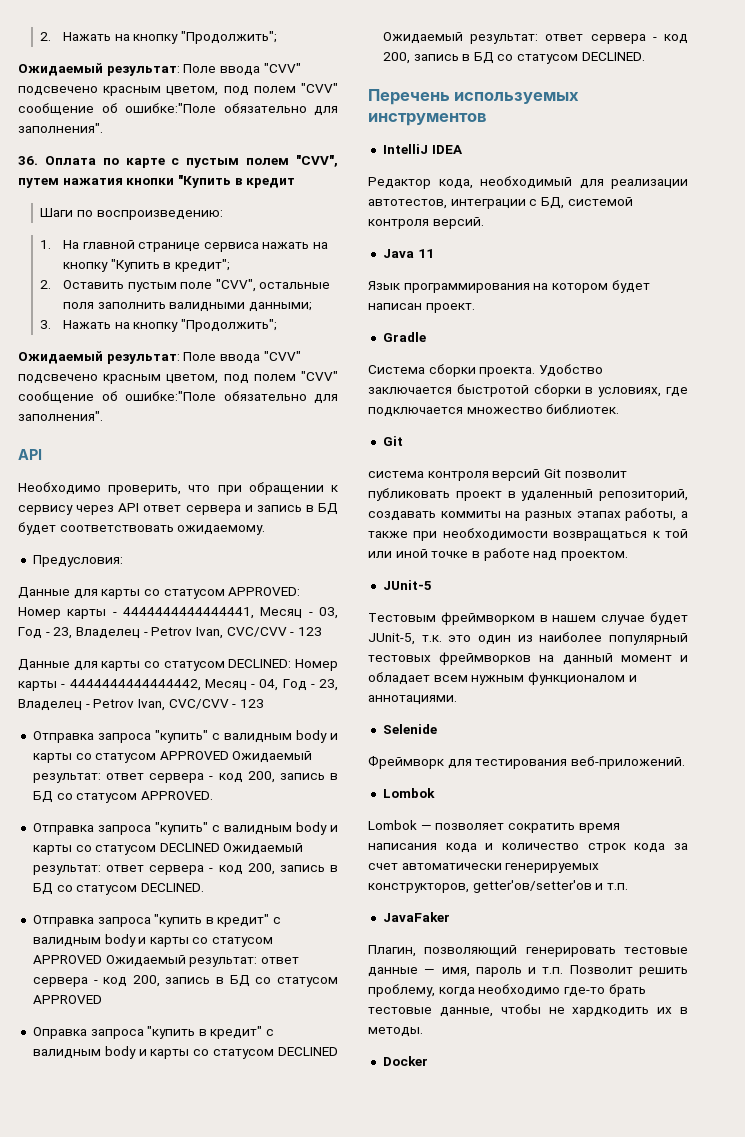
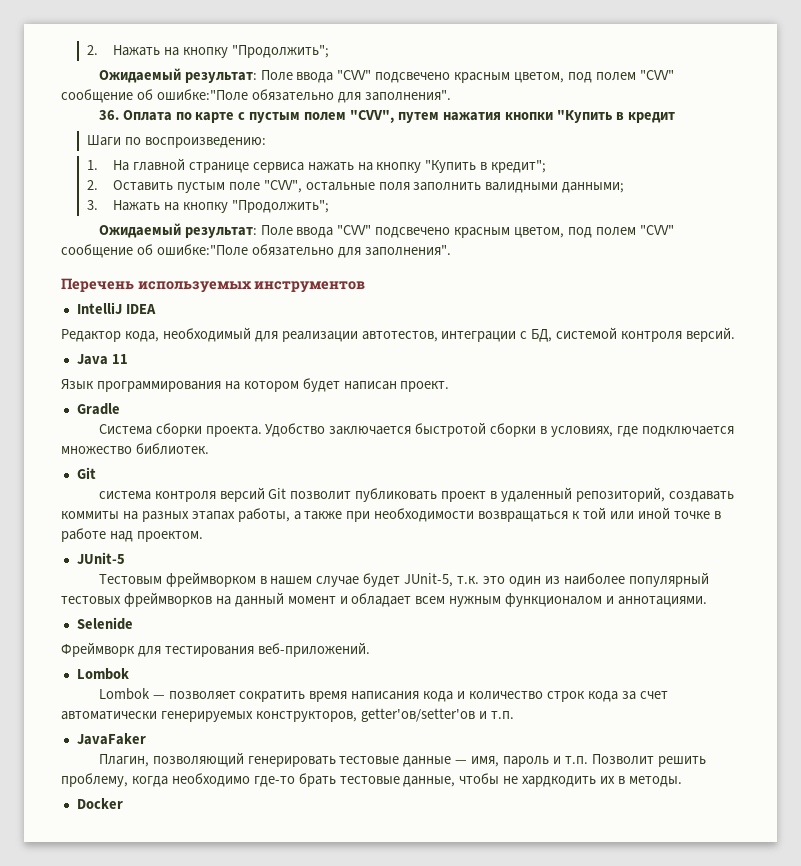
[18,449,42,460] [18,482,339,495] [18,503,338,515] [18,522,266,535] [32,555,123,567] [18,587,301,599] [18,607,338,619] [18,627,322,639] [18,659,338,671] [18,679,338,691] [18,699,264,711] [32,730,338,743] [32,751,313,763] [32,771,338,783] [32,791,213,803] [32,822,338,835] [32,843,304,855] [32,863,338,875] [32,883,204,895] [32,914,282,927] [32,934,274,947] [32,955,299,967] [32,975,338,987] [32,995,102,1004] [32,1026,275,1039] [32,1046,338,1059] [382,32,688,44] [382,52,645,64] // API // Необходимо проверить, что при обращении к сервису через API ответ сервера и запись в БД будет соответствовать ожидаемому. // Предусловия: // Данные для карты со статусом APPROVED: Номер карты - 4444444444444441, Месяц - 03, Год - 23, Владелец - Petrov Ivan, CVC/CVV - 123 // Данные для карты со статусом DECLINED: Номер карты - 4444444444444442, Месяц - 04, Год - 23, Владелец - Petrov Ivan, CVC/CVV - 123 // Отправка запроса "купить" с валидным body и карты со статусом APPROVED Ожидаемый результат: ответ сервера - код 200, запись в БД со статусом APPROVED. // Отправка запроса "купить" с валидным body и карты со статусом DECLINED Ожидаемый результат: ответ сервера - код 200, запись в БД со статусом DECLINED. // Отправка запроса "купить в кредит" с валидным body и карты со статусом APPROVED Ожидаемый результат: ответ сервера - код 200, запись в БД со статусом APPROVED // Оправка запроса "купить в кредит" с валидным body и карты со статусом DECLINED Ожидаемый результат: ответ сервера - код 200, запись в БД со статусом DECLINED. -> (451, 250) none

